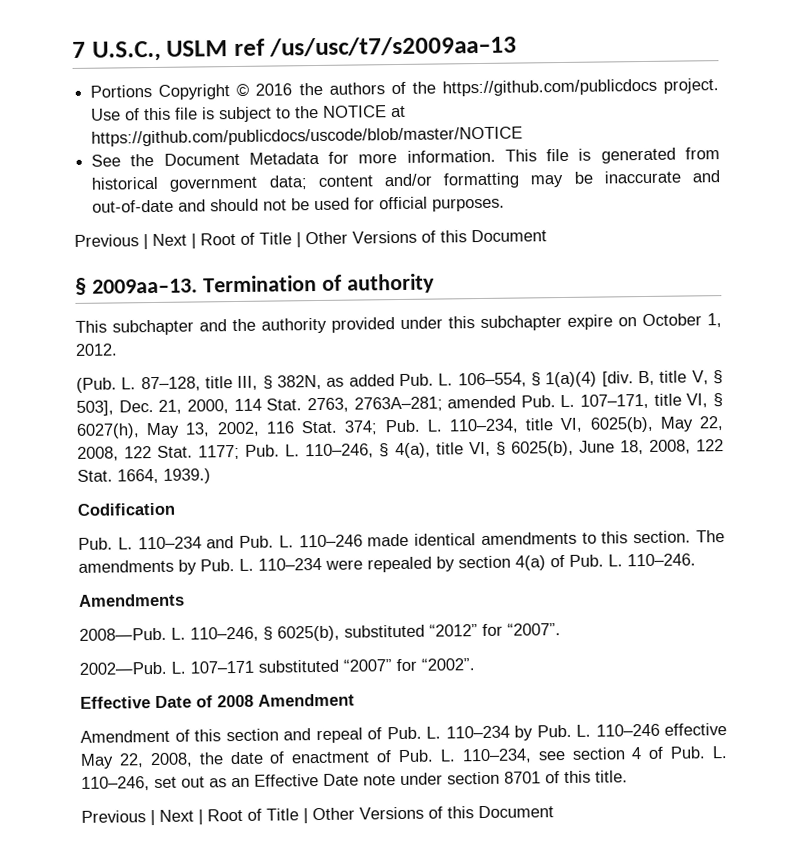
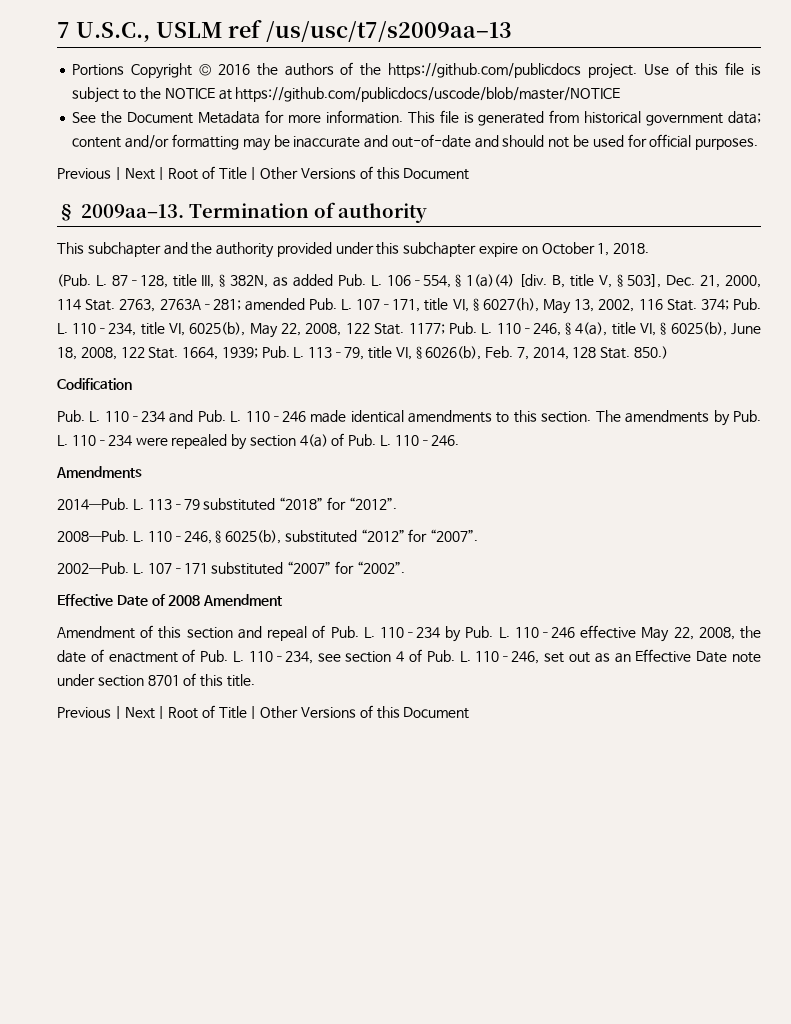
[75,343,118,356] 2012. -> [613,243,650,254] 2018.
[163,468,211,484] 1939.) -> [221,346,669,360] 1939; Pub. L. 113–79, title VI, § 6026(b), Feb. 7, 2014, 128 Stat. 850.)
(185, 600) none -> [57,497,397,511] // 2014—Pub. L. 113–79 substituted “2018” for “2012”.

